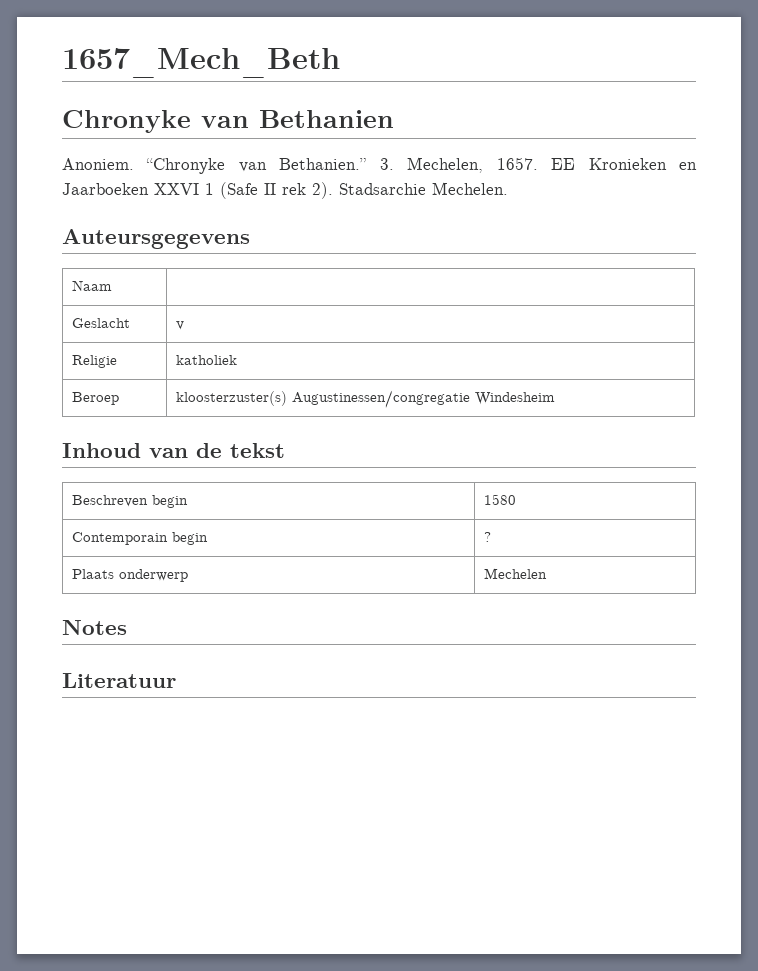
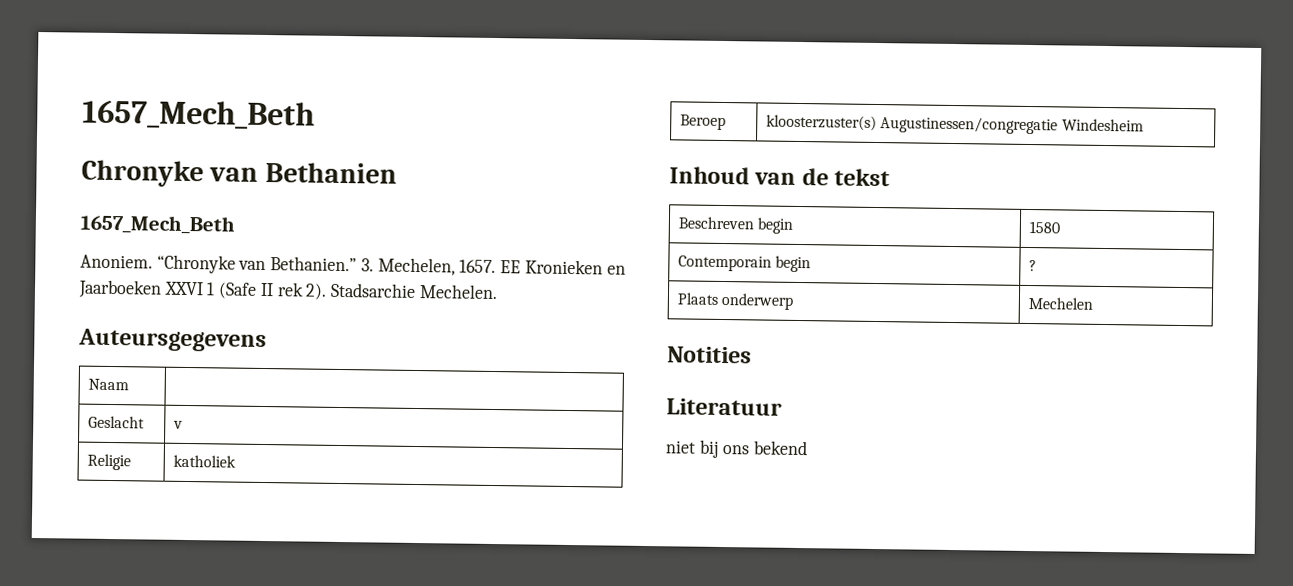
(394, 119) none -> [80,214,235,235] // 1657_Mech_Beth
[62,620,127,635] Notes -> [667,346,752,364] Notities
(176, 680) none -> [665,439,809,458] // niet bij ons bekend

